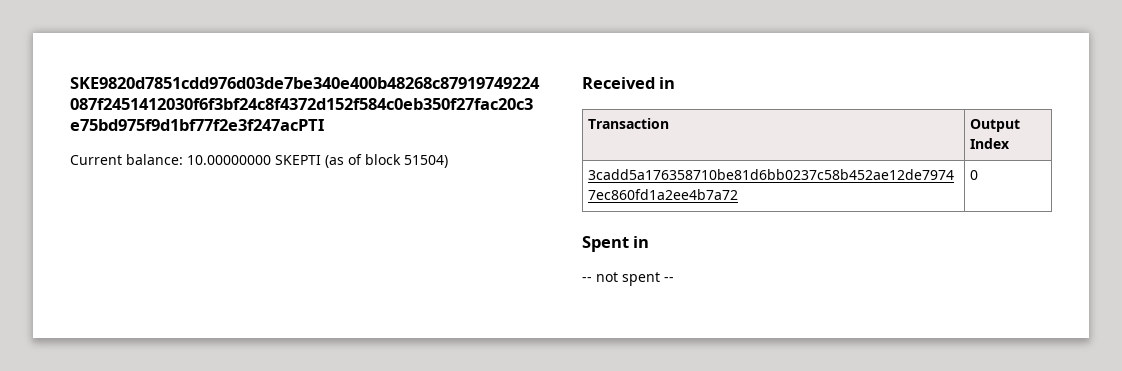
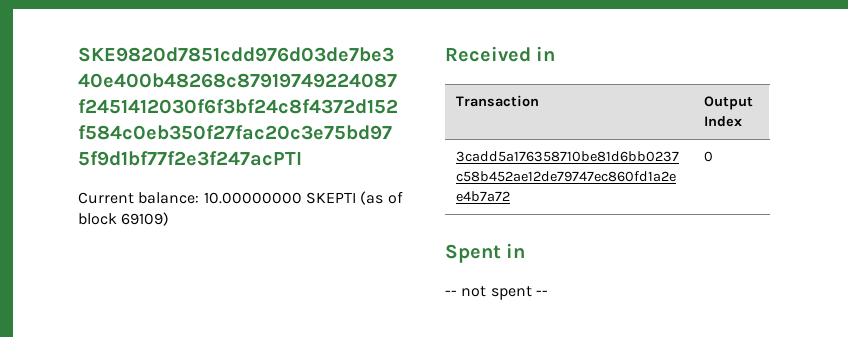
[404,155,448,168] 51504) -> [121,212,170,226] 69109)

